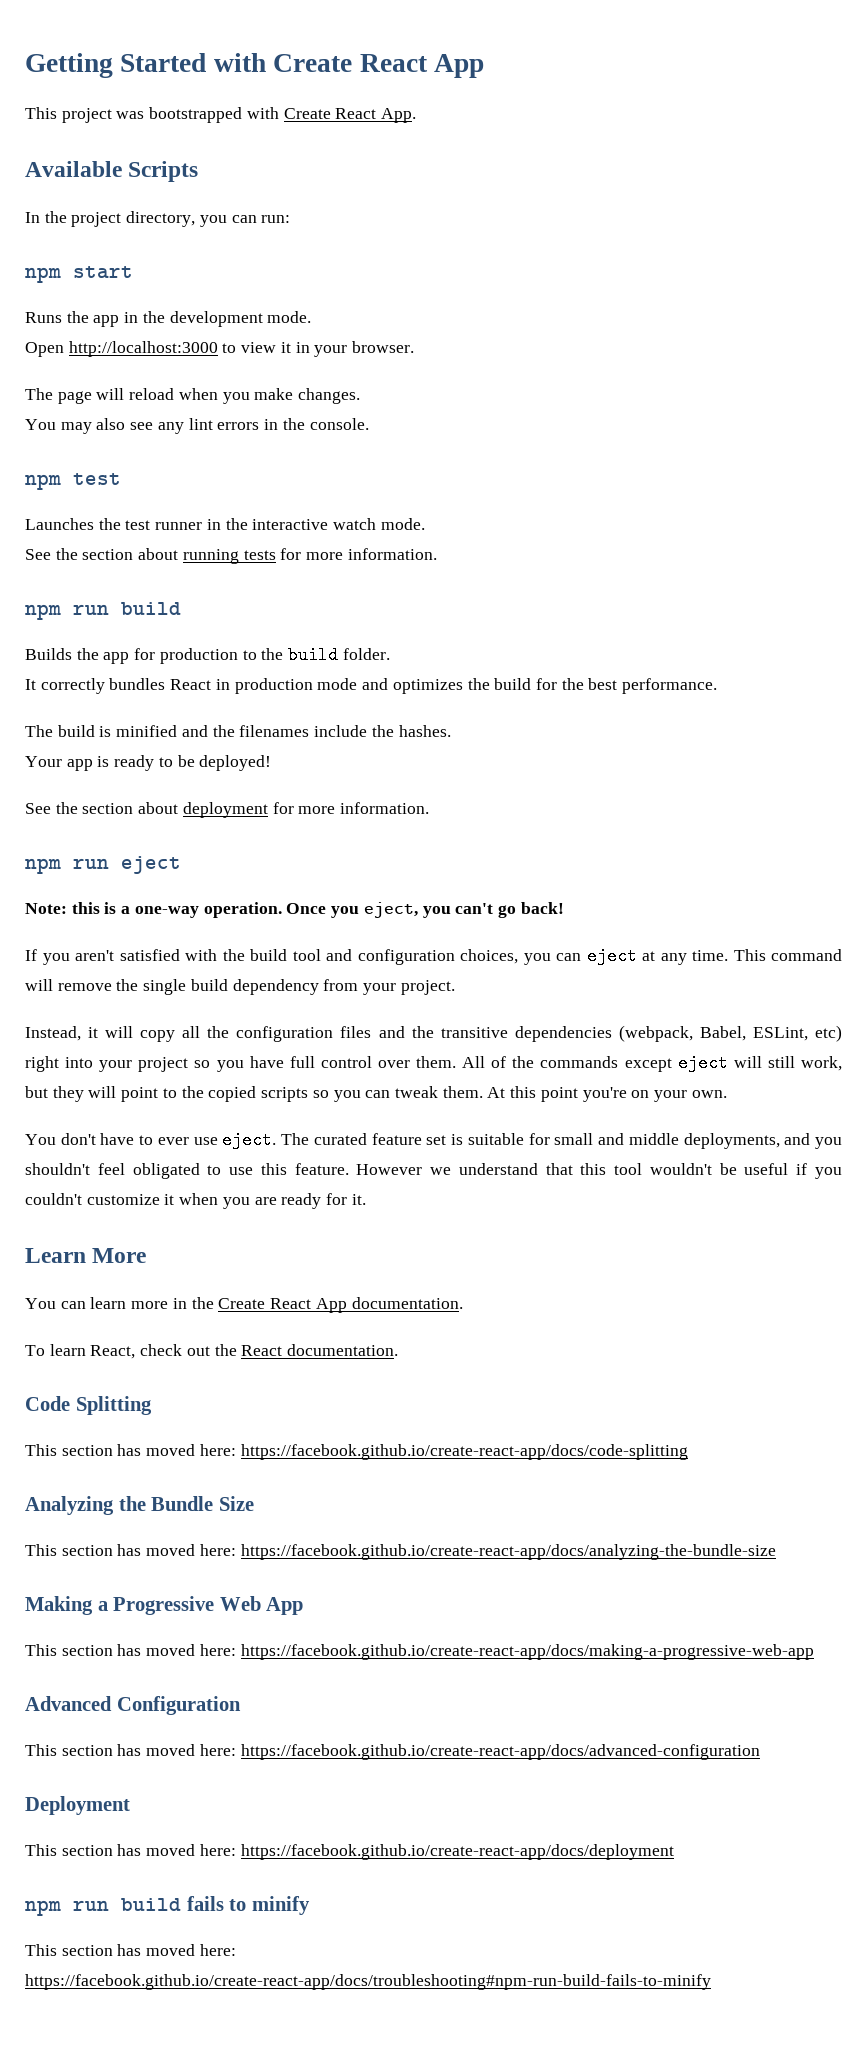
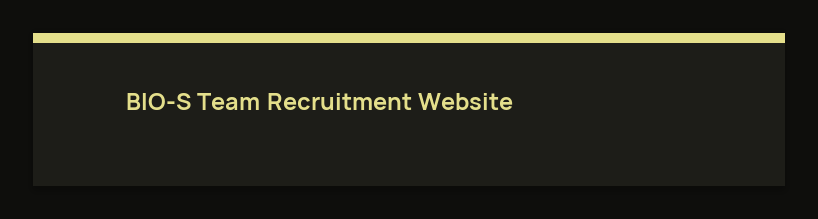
[25,53,485,78] [25,107,417,123] [25,161,199,182] [25,211,291,227] [25,266,133,283] [25,311,312,327] [25,341,415,357] [25,388,361,404] [25,418,369,434] [25,473,121,490] [25,518,425,530] [25,548,437,564] [25,602,181,620] [25,646,390,664] [25,678,718,694] [25,725,451,737] [25,755,272,771] [25,802,430,818] [25,856,181,874] [25,902,564,918] [25,947,842,965] [25,979,455,995] [25,1025,843,1042] [25,1054,842,1072] [25,1086,727,1102] [25,1131,842,1149] [25,1163,842,1179] [25,1193,366,1209] [25,1248,147,1263] [25,1297,463,1313] [25,1344,399,1359] [25,1396,152,1415] [25,1444,688,1460] [25,1496,254,1515] [25,1544,776,1560] [25,1596,304,1615] [25,1644,814,1660] [25,1696,241,1715] [25,1744,760,1760] [25,1796,130,1815] [25,1844,674,1860] [25,1896,310,1916] [25,1944,236,1956] [25,1974,711,1990] Getting Started with Create React App // This project was bootstrapped with Create React App. // Available Scripts // In the project directory, you can run: // npm start // Runs the app in the development mode. // Open http://localhost:3000 to view it in your browser. // The page will reload when you make changes. // You may also see any lint errors in the console. // npm test // Launches the test runner in the interactive watch mode. // See the section about running tests for more information. // npm run build // Builds the app for production to the build folder. // It correctly bundles React in production mode and optimizes the build for the best performance. // The build is minified and the filenames include the hashes. // Your app is ready to be deployed! // See the section about deployment for more information. // npm run eject // Note: this is a one-way operation. Once you eject, you can't go back! // If you aren't satisfied with the build tool and configuration choices, you can eject at any time. This command will remove the single build dependency from your project. // Instead, it will copy all the configuration files and the transitive dependencies (webpack, Babel, ESLint, etc) right into your project so you have full control over them. All of the commands except eject will still work, but they will point to the copied scripts so you can tweak them. At this point you're on your own. // You don't have to ever use eject. The curated feature set is suitable for small and middle deployments, and you shouldn't feel obligated to use this feature. However we understand that this tool wouldn't be useful if you couldn't customize it when you are ready for it. // Learn More // You can learn more in the Create React App documentation. // To learn React, check out the React documentation. // Code Splitting // This section has moved here: https://facebook.github.io/create-react-app/docs/code-splitting // Analyzing the Bundle Size // This section has moved here: https://facebook.github.io/create-react-app/docs/analyzing-the-bundle-size // Making a Progressive Web App // This section has moved here: https://facebook.github.io/create-react-app/docs/making-a-progressive-web-app // Advanced Configuration // This section has moved here: https://facebook.github.io/create-react-app/docs/advanced-configuration // Deployment // This section has moved here: https://facebook.github.io/create-react-app/docs/deployment // npm run build fails to minify // This section has moved here: https://facebook.github.io/create-react-app/docs/troubleshooting#npm-run-build-fails-to-minify -> [126,93,514,110] BIO-S Team Recruitment Website

